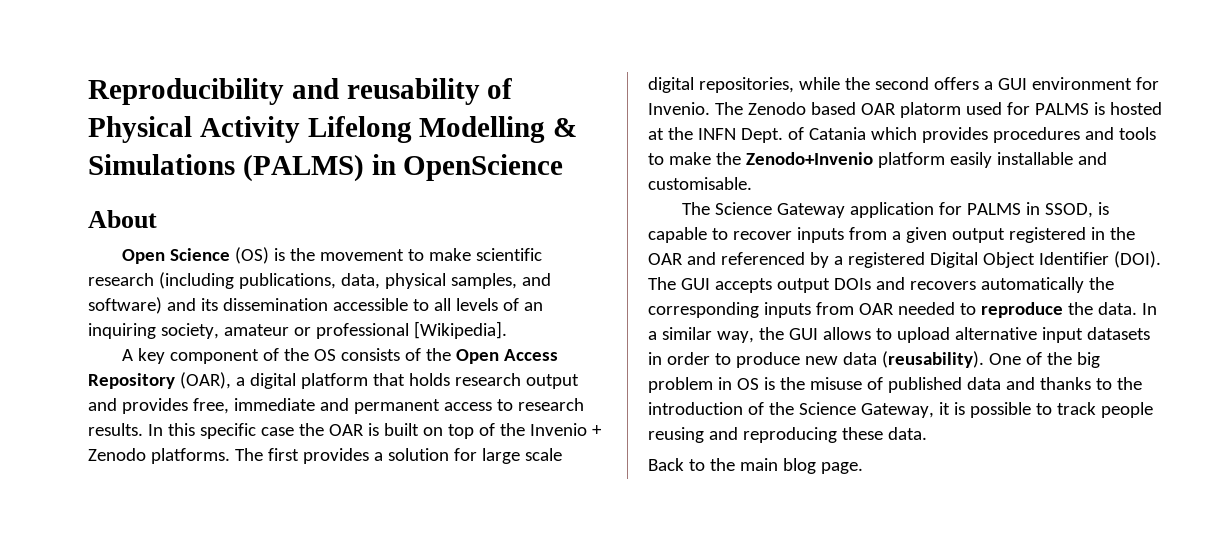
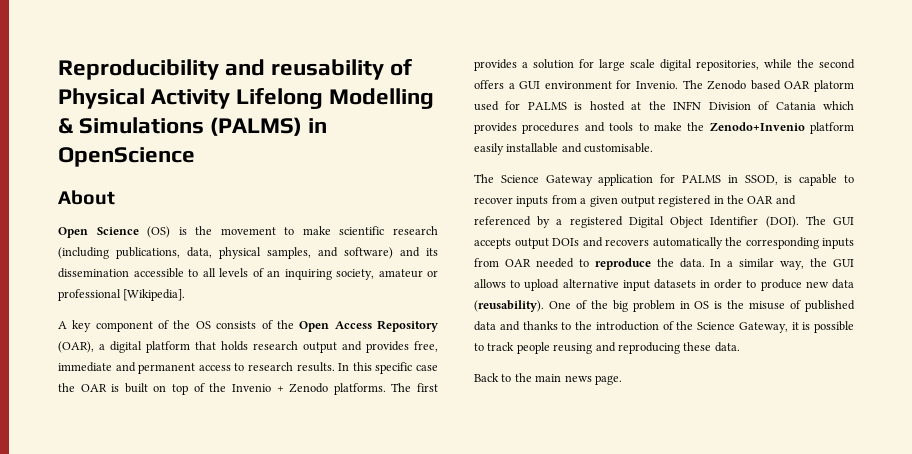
[740,128,783,143] Dept. -> [708,102,751,110] Division
[782,458,816,474] blog -> [564,375,592,382] news

